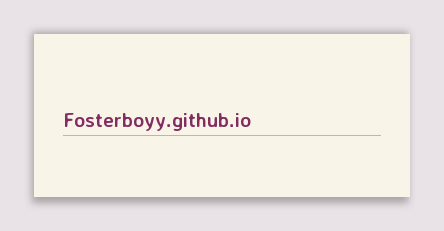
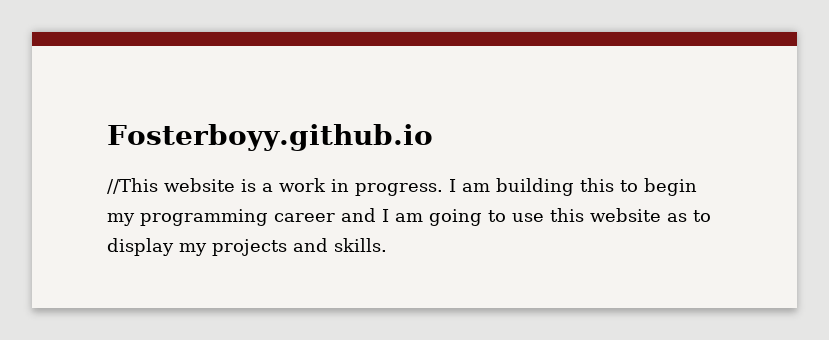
(251, 122) none -> [107,178,697,196] [107,208,711,226] [107,238,387,256] // //This website is a work in progress. I am building this to begin my programming career and I am going to use this website as to display my projects and skills.

